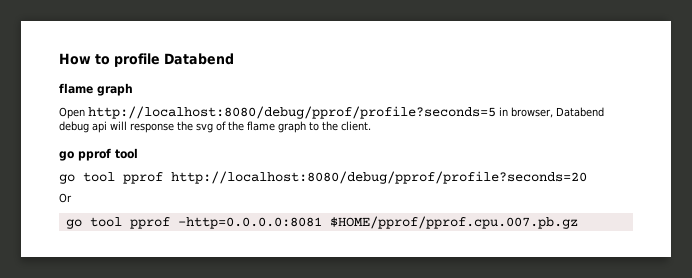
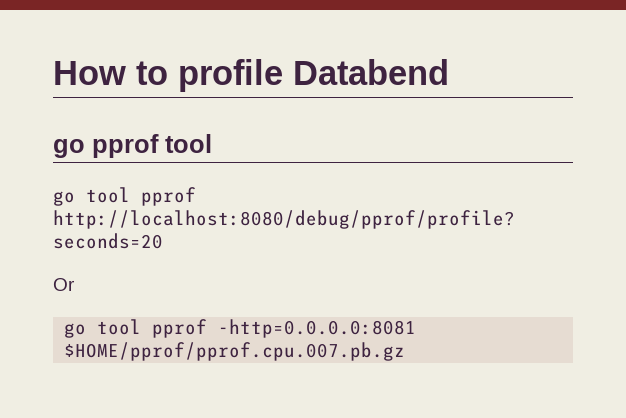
[59,83,133,96] [59,106,604,119] [59,121,371,133] // flame graph // Open http://localhost:8080/debug/pprof/profile?seconds=5 in browser, Databend debug api will response the svg of the flame graph to the client. -> (449, 72) none

